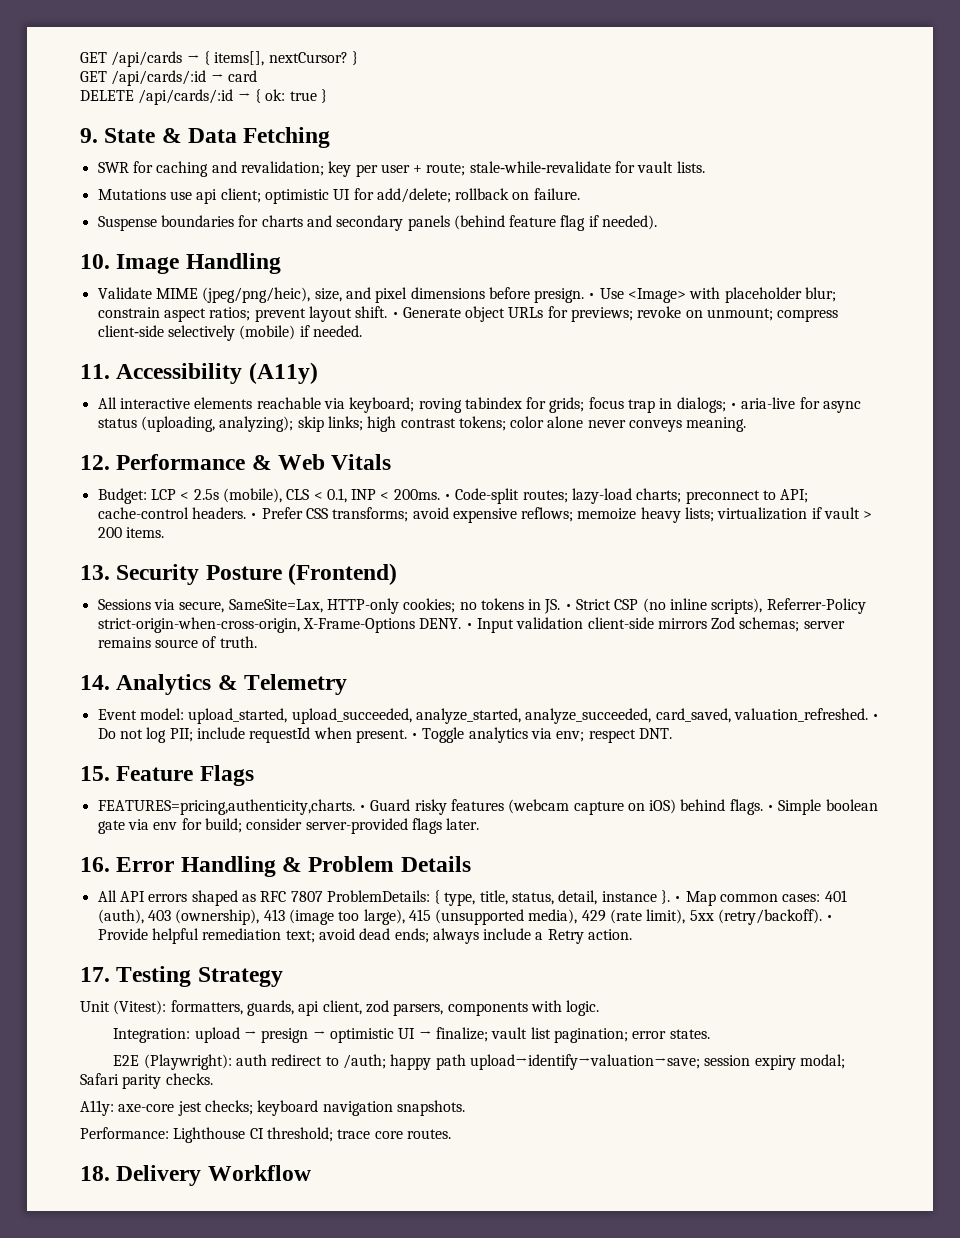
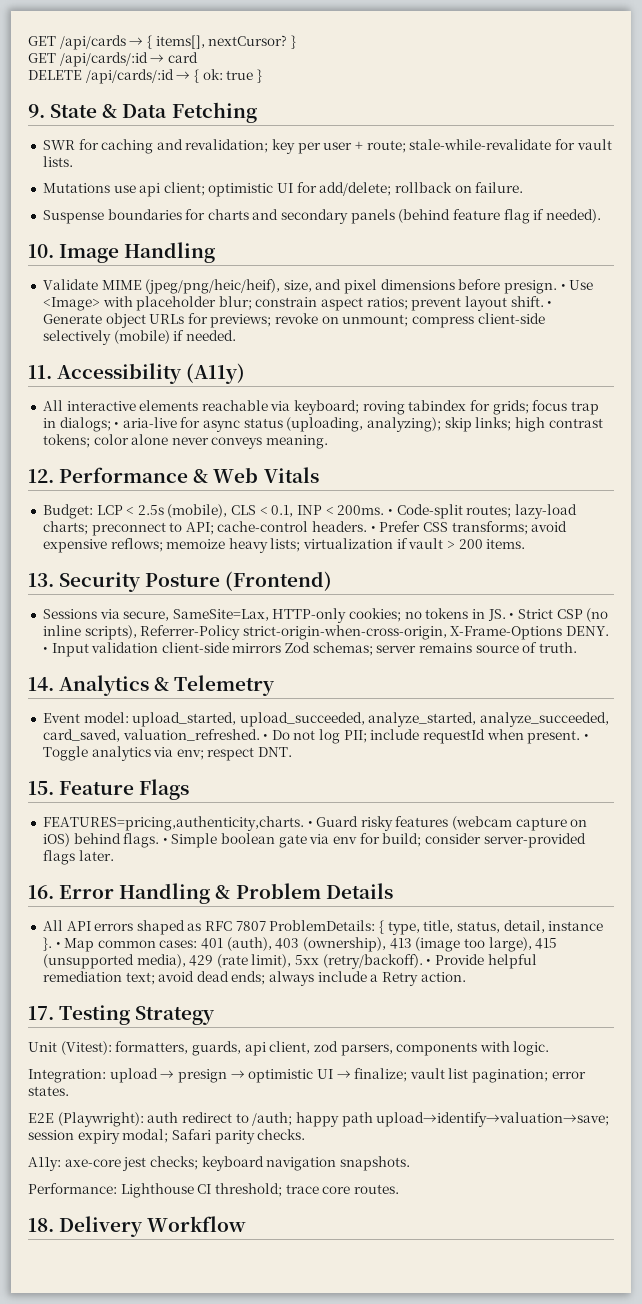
[202,287,311,303] (jpeg/png/heic), -> [145,279,281,294] (jpeg/png/heic/heif),

